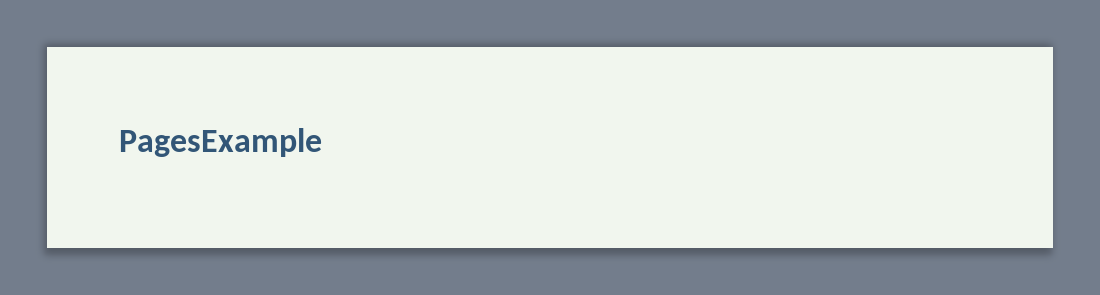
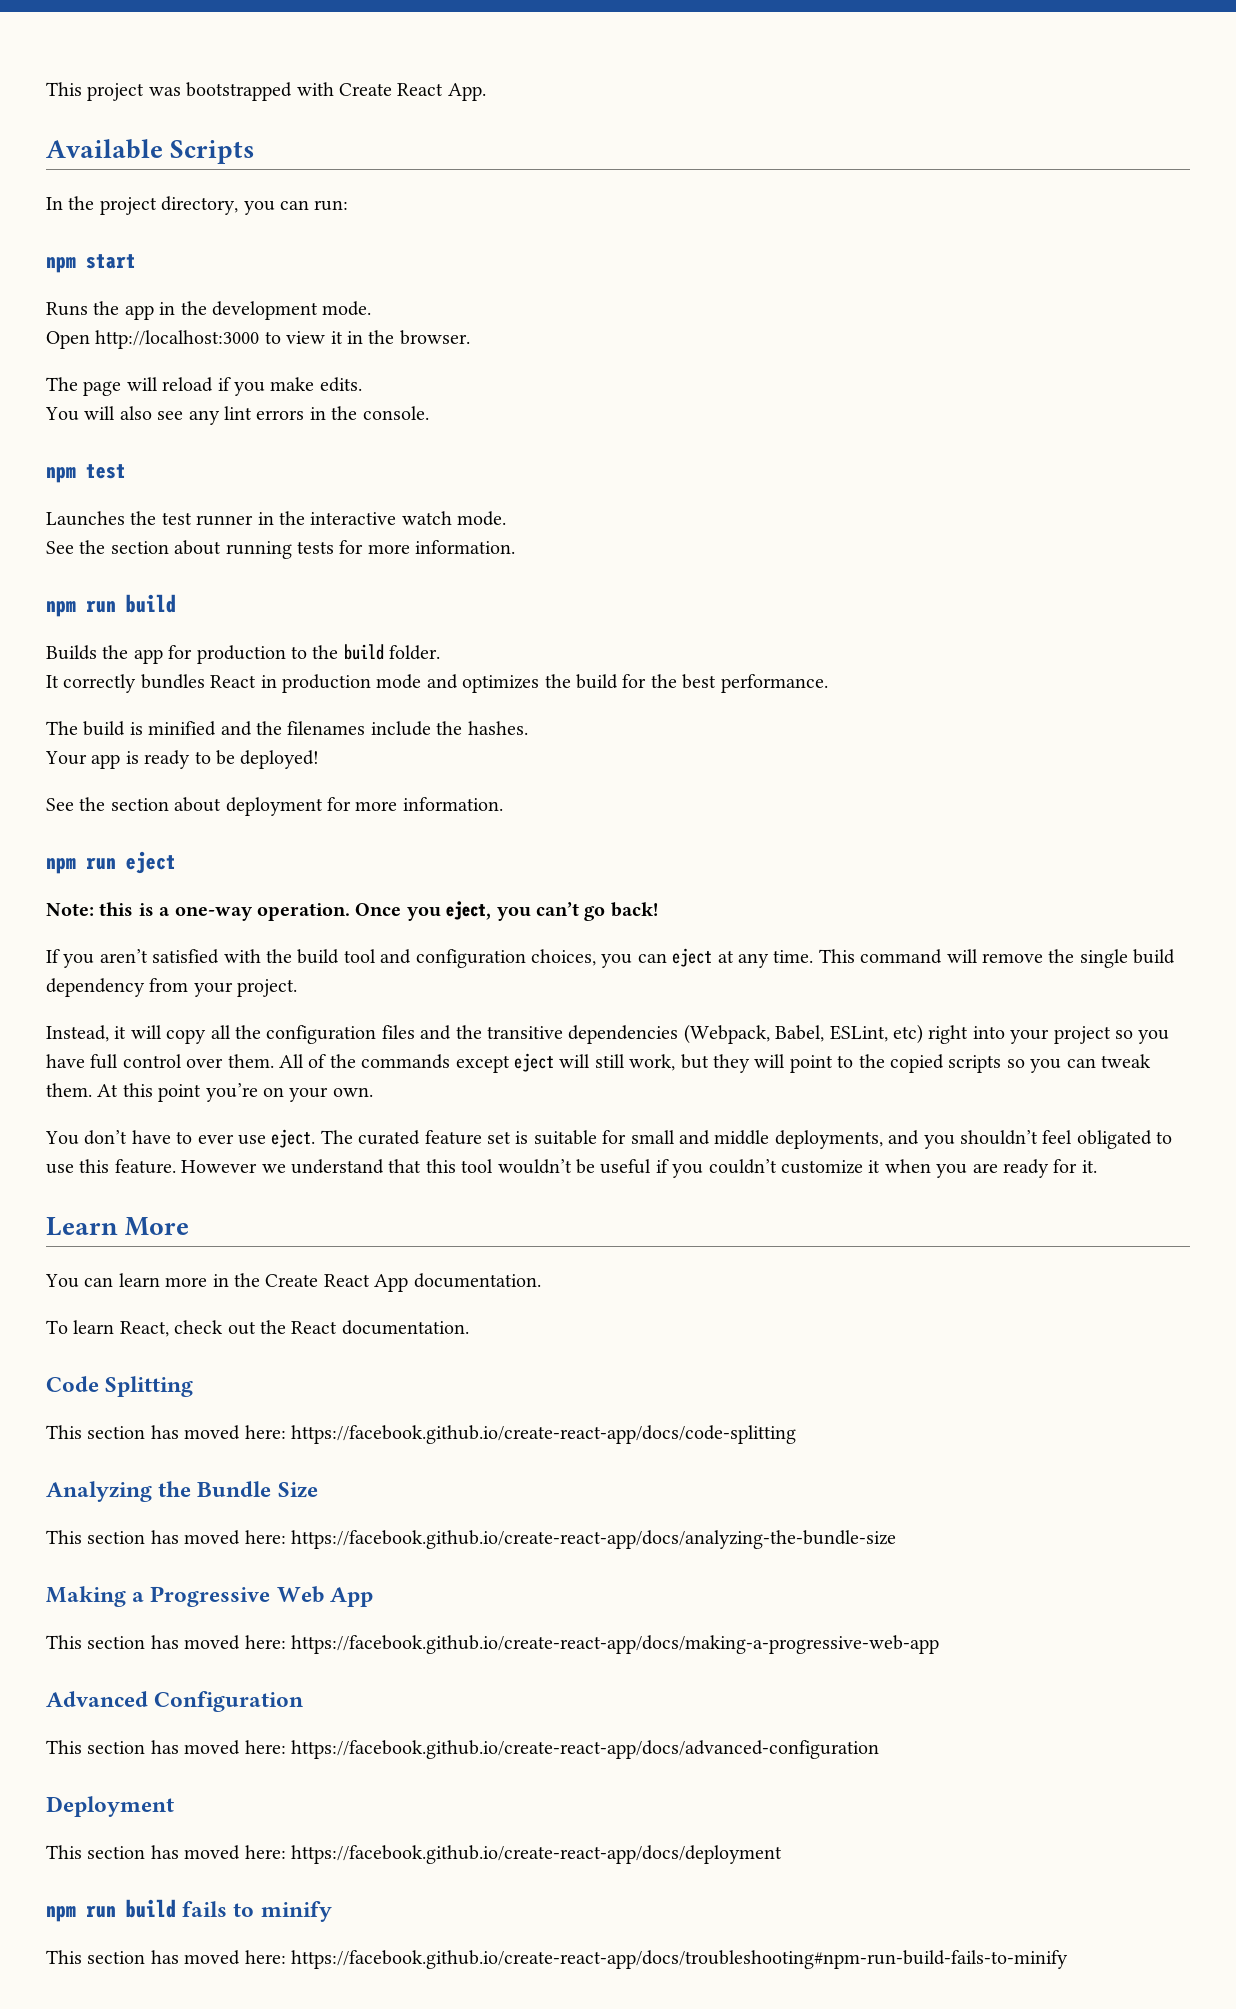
[119,128,322,157] PagesExample -> [46,82,486,101] [46,139,256,164] [46,196,349,215] [46,254,136,273] [46,301,372,320] [46,330,470,349] [46,377,362,396] [45,406,429,425] [46,464,126,483] [46,511,507,526] [46,540,516,559] [46,594,176,617] [46,644,441,664] [46,674,828,693] [46,721,528,736] [45,750,320,769] [46,797,503,816] [46,851,176,874] [46,901,658,921] [46,948,1176,968] [46,978,298,997] [46,1024,1170,1044] [46,1053,1151,1073] [46,1083,373,1102] [45,1129,1173,1149] [46,1159,1097,1178] [46,1217,190,1236] [45,1273,541,1292] [46,1320,469,1337] [46,1376,194,1397] [46,1425,796,1444] [46,1481,318,1502] [46,1530,896,1549] [46,1586,373,1607] [46,1635,939,1654] [46,1691,304,1712] [46,1740,879,1759] [46,1796,174,1817] [46,1845,782,1864] [46,1899,332,1922] [46,1950,1068,1969] This project was bootstrapped with Create React App. // Available Scripts // In the project directory, you can run: // npm start // Runs the app in the development mode. // Open http://localhost:3000 to view it in the browser. // The page will reload if you make edits. // You will also see any lint errors in the console. // npm test // Launches the test runner in the interactive watch mode. // See the section about running tests for more information. // npm run build // Builds the app for production to the build folder. // It correctly bundles React in production mode and optimizes the build for the best performance. // The build is minified and the filenames include the hashes. // Your app is ready to be deployed! // See the section about deployment for more information. // npm run eject // Note: this is a one-way operation. Once you eject, you can’t go back! // If you aren’t satisfied with the build tool and configuration choices, you can eject at any time. This command will remove the single build dependency from your project. // Instead, it will copy all the configuration files and the transitive dependencies (Webpack, Babel, ESLint, etc) right into your project so you have full control over them. All of the commands except eject will still work, but they will point to the copied scripts so you can tweak them. At this point you’re on your own. // You don’t have to ever use eject. The curated feature set is suitable for small and middle deployments, and you shouldn’t feel obligated to use this feature. However we understand that this tool wouldn’t be useful if you couldn’t customize it when you are ready for it. // Learn More // You can learn more in the Create React App documentation. // To learn React, check out the React documentation. // Code Splitting // This section has moved here: https://facebook.github.io/create-react-app/docs/code-splitting // Analyzing the Bundle Size // This section has moved here: https://facebook.github.io/create-react-app/docs/analyzing-the-bundle-size // Making a Progressive Web App // This section has moved here: https://facebook.github.io/create-react-app/docs/making-a-progressive-web-app // Advanced Configuration // This section has moved here: https://facebook.github.io/create-react-app/docs/advanced-configuration // Deployment // This section has moved here: https://facebook.github.io/create-react-app/docs/deployment // npm run build fails to minify // This section has moved here: https://facebook.github.io/create-react-app/docs/troubleshooting#npm-run-build-fails-to-minify

